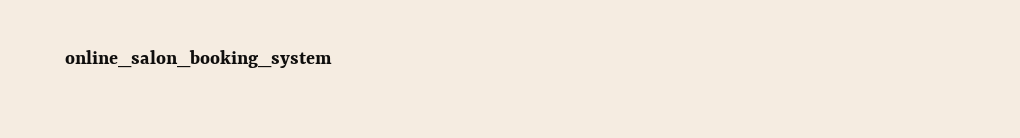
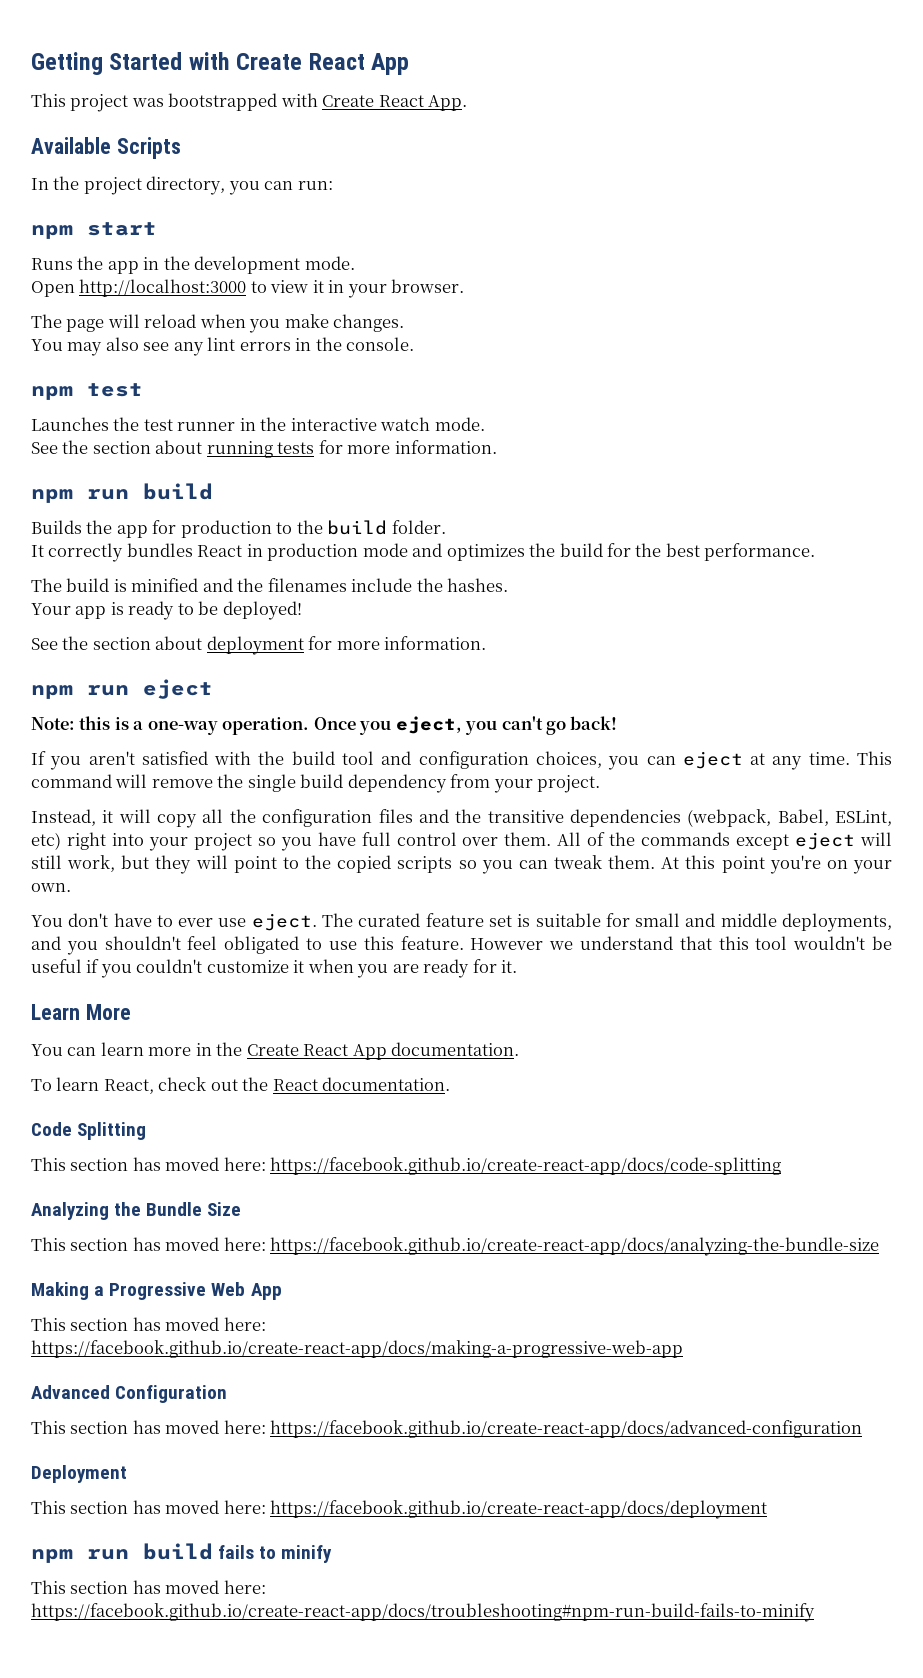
[65,50,332,68] online_salon_booking_system -> [31,52,410,75] [31,93,468,112] [31,137,181,159] [31,176,333,195] [31,222,157,239] [31,256,355,274] [31,279,465,298] [31,314,405,333] [31,337,415,356] [31,383,143,400] [31,417,485,431] [31,440,497,458] [31,483,213,503] [31,520,446,538] [31,543,816,562] [31,578,509,592] [31,601,302,620] [31,636,487,655] [31,679,213,699] [31,716,618,735] [31,751,892,770] [31,774,601,793] [31,809,892,828] [31,832,893,851] [31,855,892,874] [31,883,71,892] [31,913,892,932] [31,936,892,955] [31,959,518,978] [31,1004,131,1020] [31,1042,520,1060] [31,1077,451,1094] [31,1122,147,1140] [31,1157,782,1175] [31,1202,242,1220] [31,1237,880,1256] [31,1282,282,1300] [31,1317,266,1331] [31,1340,683,1358] [31,1385,228,1403] [31,1420,863,1438] [31,1465,127,1483] [31,1500,768,1519] [31,1543,333,1563] [31,1580,266,1594] [31,1603,815,1622] Getting Started with Create React App // This project was bootstrapped with Create React App. // Available Scripts // In the project directory, you can run: // npm start // Runs the app in the development mode. // Open http://localhost:3000 to view it in your browser. // The page will reload when you make changes. // You may also see any lint errors in the console. // npm test // Launches the test runner in the interactive watch mode. // See the section about running tests for more information. // npm run build // Builds the app for production to the build folder. // It correctly bundles React in production mode and optimizes the build for the best performance. // The build is minified and the filenames include the hashes. // Your app is ready to be deployed! // See the section about deployment for more information. // npm run eject // Note: this is a one-way operation. Once you eject, you can't go back! // If you aren't satisfied with the build tool and configuration choices, you can eject at any time. This command will remove the single build dependency from your project. // Instead, it will copy all the configuration files and the transitive dependencies (webpack, Babel, ESLint, etc) right into your project so you have full control over them. All of the commands except eject will still work, but they will point to the copied scripts so you can tweak them. At this point you're on your own. // You don't have to ever use eject. The curated feature set is suitable for small and middle deployments, and you shouldn't feel obligated to use this feature. However we understand that this tool wouldn't be useful if you couldn't customize it when you are ready for it. // Learn More // You can learn more in the Create React App documentation. // To learn React, check out the React documentation. // Code Splitting // This section has moved here: https://facebook.github.io/create-react-app/docs/code-splitting // Analyzing the Bundle Size // This section has moved here: https://facebook.github.io/create-react-app/docs/analyzing-the-bundle-size // Making a Progressive Web App // This section has moved here: https://facebook.github.io/create-react-app/docs/making-a-progressive-web-app // Advanced Configuration // This section has moved here: https://facebook.github.io/create-react-app/docs/advanced-configuration // Deployment // This section has moved here: https://facebook.github.io/create-react-app/docs/deployment // npm run build fails to minify // This section has moved here: https://facebook.github.io/create-react-app/docs/troubleshooting#npm-run-build-fails-to-minify

